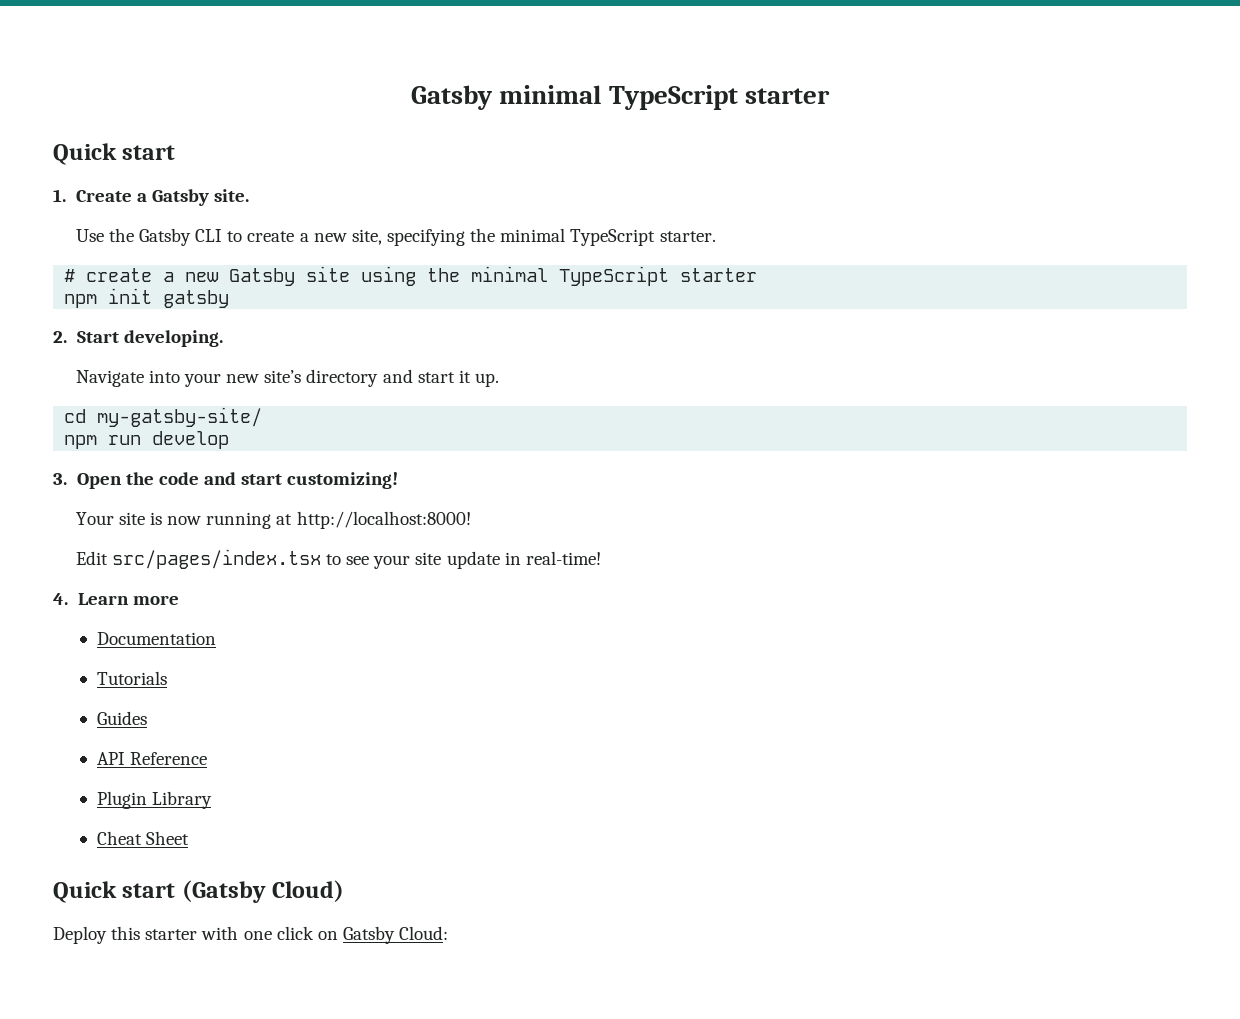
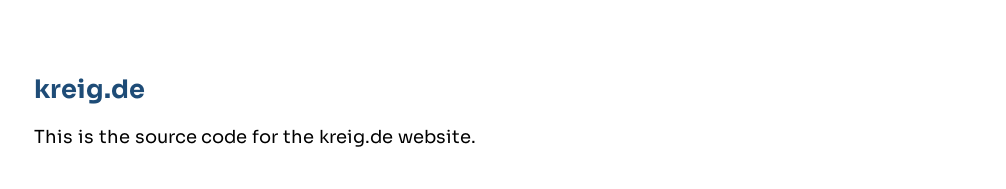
[411,85,830,110] [53,143,176,165] [53,189,250,206] [75,228,716,246] [64,266,758,286] [64,288,230,308] [53,330,223,347] [75,369,499,387] [64,407,263,427] [64,431,230,449] [53,472,399,489] [75,511,471,529] [75,549,601,569] [53,593,179,605] [96,632,216,645] [96,671,167,685] [96,711,147,725] [96,752,207,765] [96,791,212,809] [96,831,189,845] [53,880,345,903] [53,926,449,944] Gatsby minimal TypeScript starter // Quick start // 1. Create a Gatsby site. // Use the Gatsby CLI to create a new site, specifying the minimal TypeScript starter. // # create a new Gatsby site using the minimal TypeScript starter // npm init gatsby // 2. Start developing. // Navigate into your new site’s directory and start it up. // cd my-gatsby-site/ // npm run develop // 3. Open the code and start customizing! // Your site is now running at http://localhost:8000! // Edit src/pages/index.tsx to see your site update in real-time! // 4. Learn more // Documentation // Tutorials // Guides // API Reference // Plugin Library // Cheat Sheet // Quick start (Gatsby Cloud) // Deploy this starter with one click on Gatsby Cloud: -> [34,78,145,104] [34,129,476,147] kreig.de // This is the source code for the kreig.de website.

